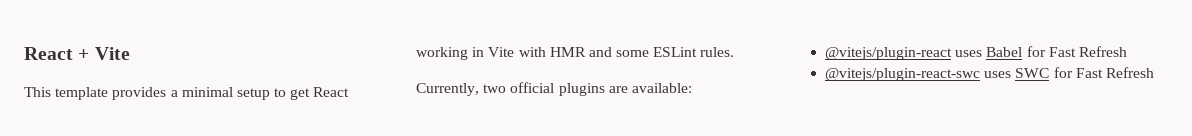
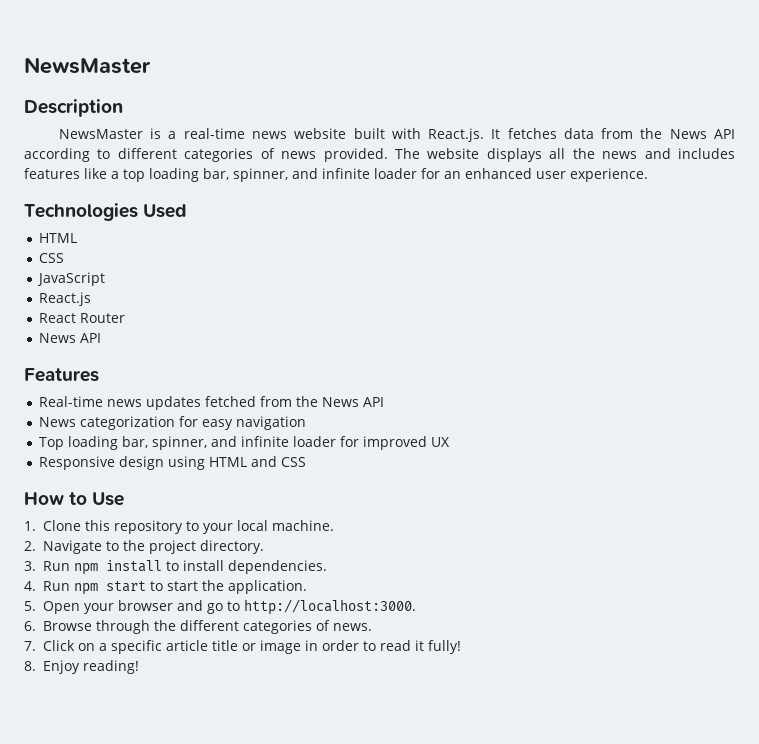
[24,47,130,60] [24,87,350,100] [416,47,735,60] [416,82,692,96] [825,46,1127,60] [825,67,1154,81] React + Vite // This template provides a minimal setup to get React working in Vite with HMR and some ESLint rules. // Currently, two official plugins are available: // @vitejs/plugin-react uses Babel for Fast Refresh // @vitejs/plugin-react-swc uses SWC for Fast Refresh -> [24,57,151,74] [24,99,123,117] [58,128,735,142] [24,148,736,162] [24,168,648,182] [24,203,188,221] [38,233,77,243] [38,253,64,263] [36,272,105,286] [38,292,91,306] [38,313,125,323] [38,333,101,343] [24,368,99,382] [38,396,384,410] [38,416,306,430] [38,436,450,450] [38,456,306,470] [24,492,125,506] [24,520,334,534] [24,540,264,554] [24,560,327,575] [24,580,307,595] [24,599,416,615] [24,620,372,634] [24,640,461,654] [24,660,139,674] NewsMaster // Description // NewsMaster is a real-time news website built with React.js. It fetches data from the News API according to different categories of news provided. The website displays all the news and includes features like a top loading bar, spinner, and infinite loader for an enhanced user experience. // Technologies Used // HTML // CSS // JavaScript // React.js // React Router // News API // Features // Real-time news updates fetched from the News API // News categorization for easy navigation // Top loading bar, spinner, and infinite loader for improved UX // Responsive design using HTML and CSS // How to Use // 1. Clone this repository to your local machine. // 2. Navigate to the project directory. // 3. Run npm install to install dependencies. // 4. Run npm start to start the application. // 5. Open your browser and go to http://localhost:3000. // 6. Browse through the different categories of news. // 7. Click on a specific article title or image in order to read it fully! // 8. Enjoy reading!

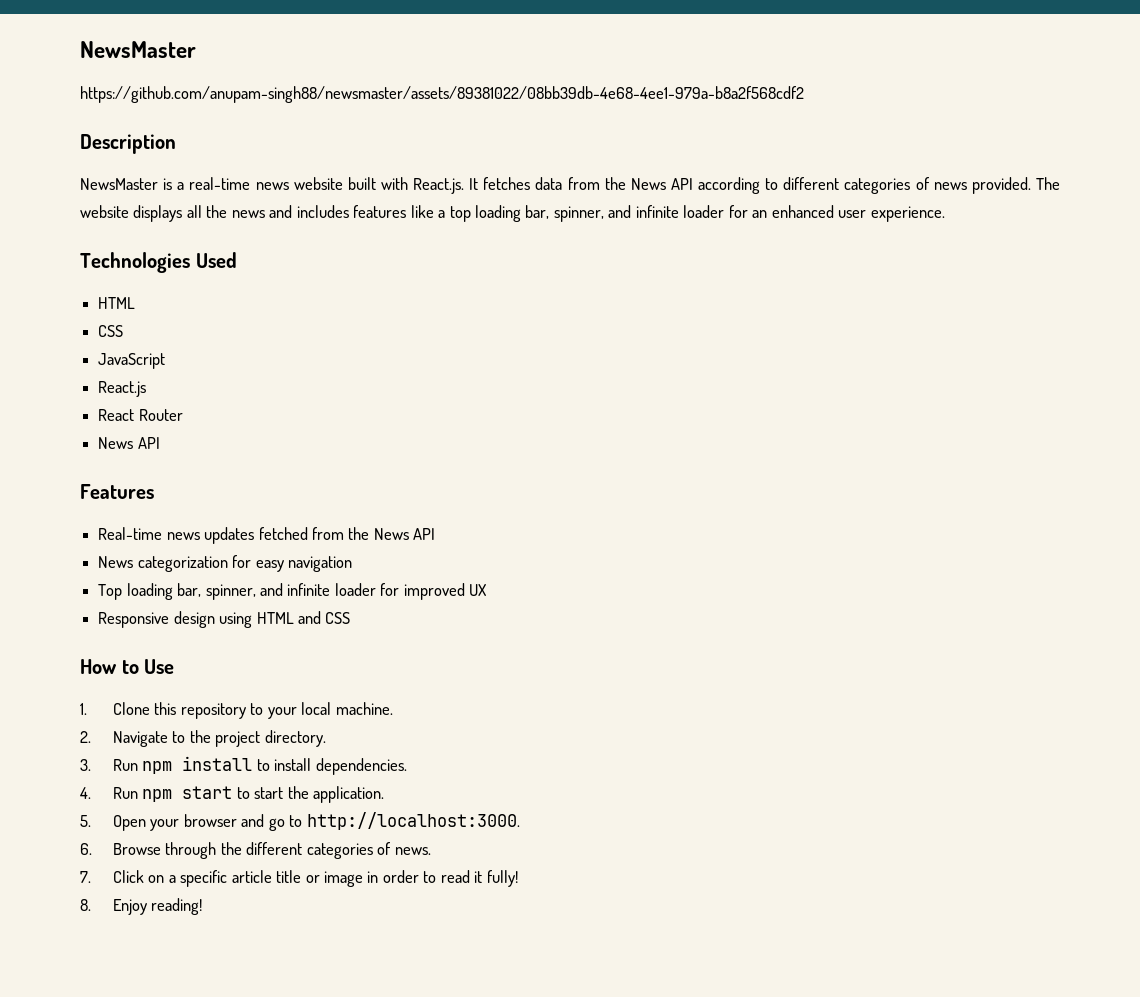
[24,57,151,74] NewsMaster -> [80,41,196,58] [80,86,804,103] NewsMaster // https://github.com/anupam-singh88/newsmaster/assets/89381022/08bb39db-4e68-4ee1-979a-b8a2f568cdf2

